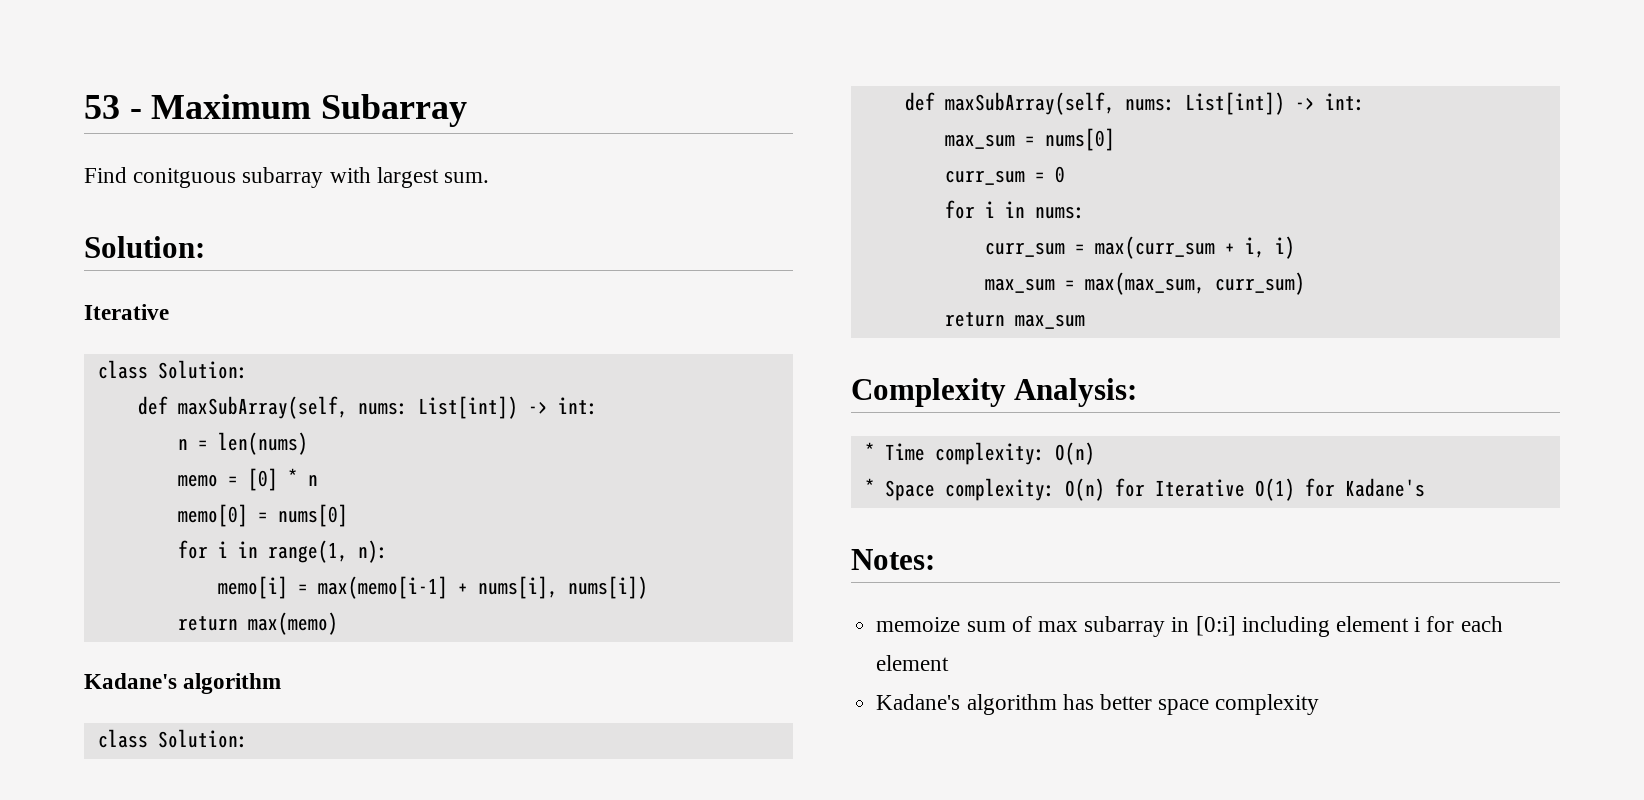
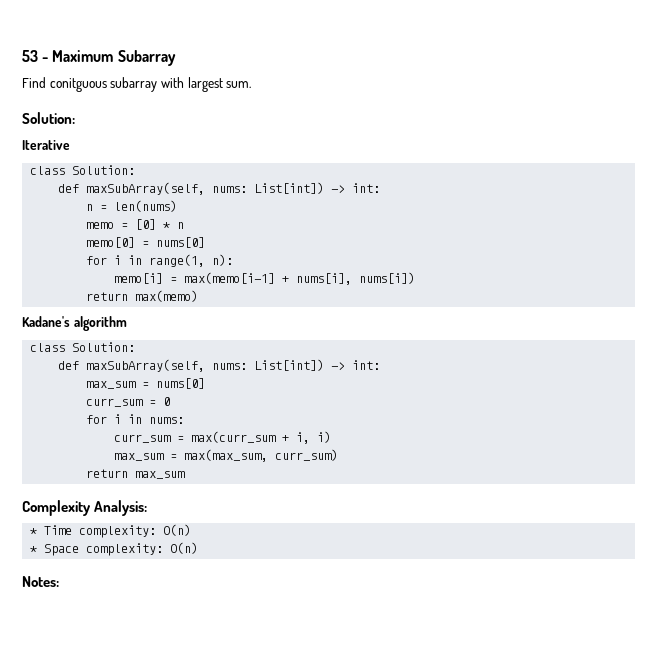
[1114,478,1425,501] [851,549,935,570] [876,616,1503,637] [876,655,950,671] [876,694,1320,715] for Iterative O(1) for Kadane's // Notes: // memoize sum of max subarray in [0:i] including element i for each element // Kadane's algorithm has better space complexity -> [22,576,59,587] // Notes:

